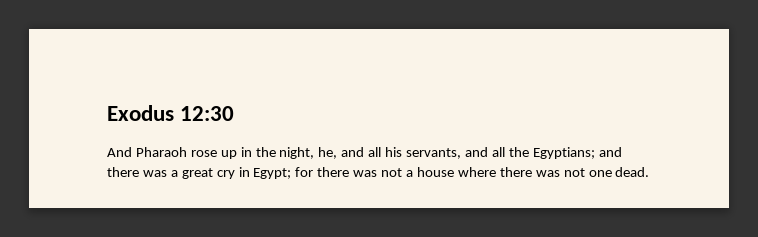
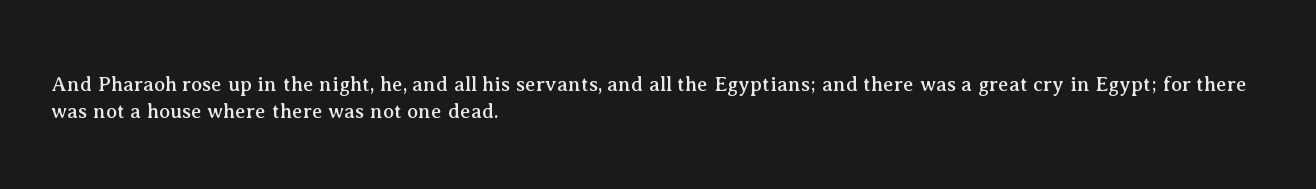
[107,105,235,121] Exodus 12:30 // -> (51, 83) none

